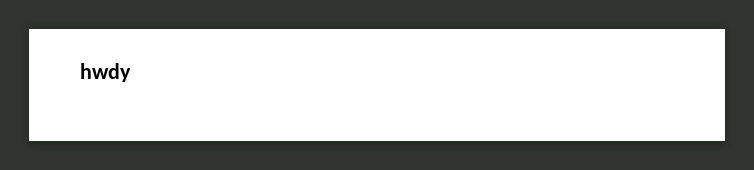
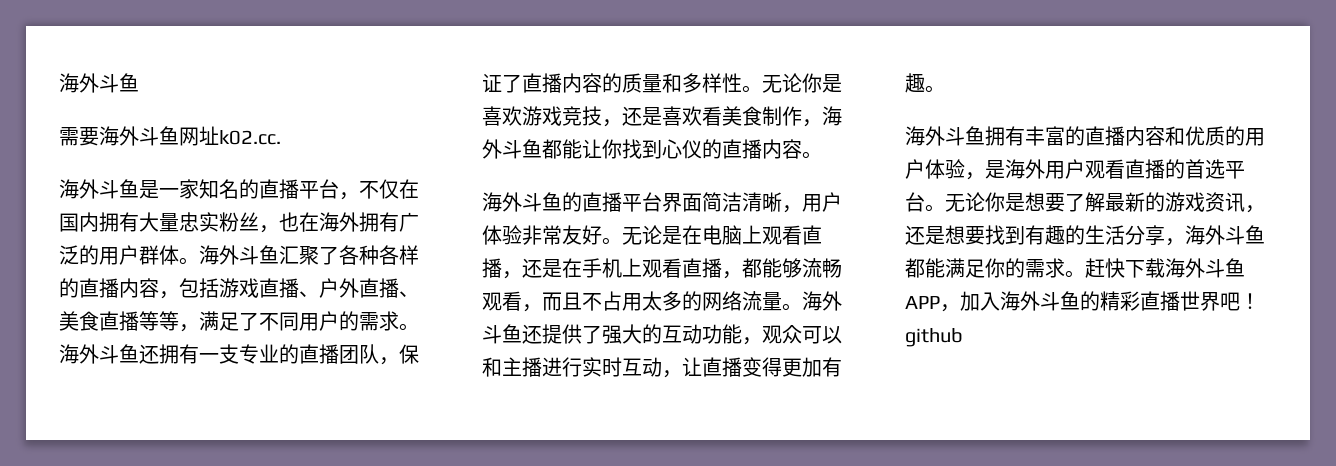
[80,63,131,82] hwdy -> [59,73,139,93] [59,126,281,146] [59,179,419,200] [59,212,419,233] [59,245,419,265] [59,278,419,299] [59,311,419,332] [59,344,419,365] [482,73,842,93] [482,106,842,127] [482,139,822,159] [482,192,842,213] [482,225,822,245] [482,258,842,279] [482,291,842,312] [482,324,842,345] [482,357,842,378] [905,73,945,93] [905,126,1265,146] [905,159,1245,180] [905,192,1265,213] [905,225,1265,246] [905,258,1245,278] [905,291,1260,312] [905,328,963,347] 海外斗鱼 // 需要海外斗鱼网址k02.cc. // 海外斗鱼是一家知名的直播平台，不仅在国内拥有大量忠实粉丝，也在海外拥有广泛的用户群体。海外斗鱼汇聚了各种各样的直播内容，包括游戏直播、户外直播、美食直播等等，满足了不同用户的需求。海外斗鱼还拥有一支专业的直播团队，保证了直播内容的质量和多样性。无论你是喜欢游戏竞技，还是喜欢看美食制作，海外斗鱼都能让你找到心仪的直播内容。 // 海外斗鱼的直播平台界面简洁清晰，用户体验非常友好。无论是在电脑上观看直播，还是在手机上观看直播，都能够流畅观看，而且不占用太多的网络流量。海外斗鱼还提供了强大的互动功能，观众可以和主播进行实时互动，让直播变得更加有趣。 // 海外斗鱼拥有丰富的直播内容和优质的用户体验，是海外用户观看直播的首选平台。无论你是想要了解最新的游戏资讯，还是想要找到有趣的生活分享，海外斗鱼都能满足你的需求。赶快下载海外斗鱼APP，加入海外斗鱼的精彩直播世界吧！github

